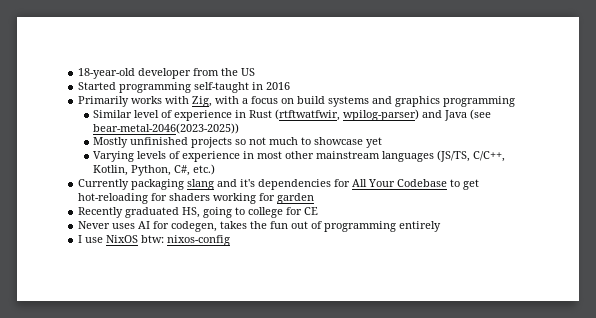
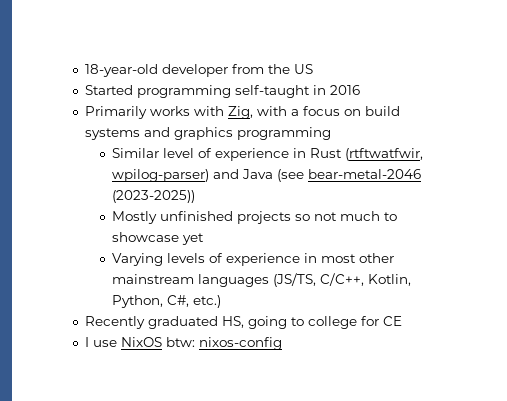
[93,123,240,134] bear-metal-2046(2023-2025)) -> [307,169,421,179] [111,190,195,203] bear-metal-2046 (2023-2025))
[78,179,480,190] [78,193,315,204] // Currently packaging slang and it's dependencies for All Your Codebase to get hot-reloading for shaders working for garden -> (221, 301) none
[78,221,442,232] // Never uses AI for codegen, takes the fun out of programming entirely -> (402, 321) none

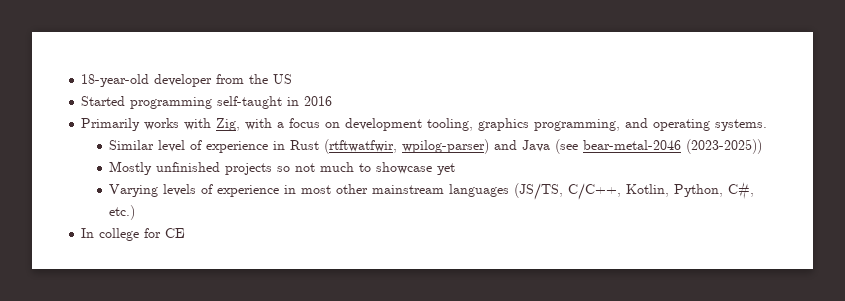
[364,106,400,116] [84,127,331,140] build systems and graphics programming -> [345,118,768,131] development tooling, graphics programming, and operating systems.
[84,316,402,329] [84,337,282,350] Recently graduated HS, going to college for CE // I use NixOS btw: nixos-config -> [81,228,186,241] In college for CE

